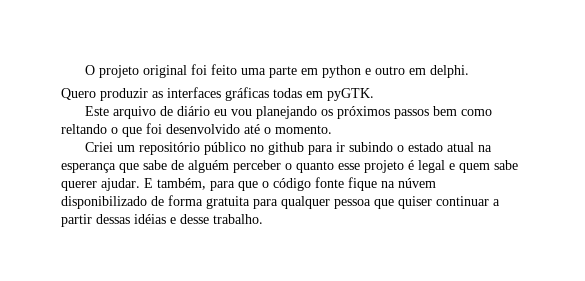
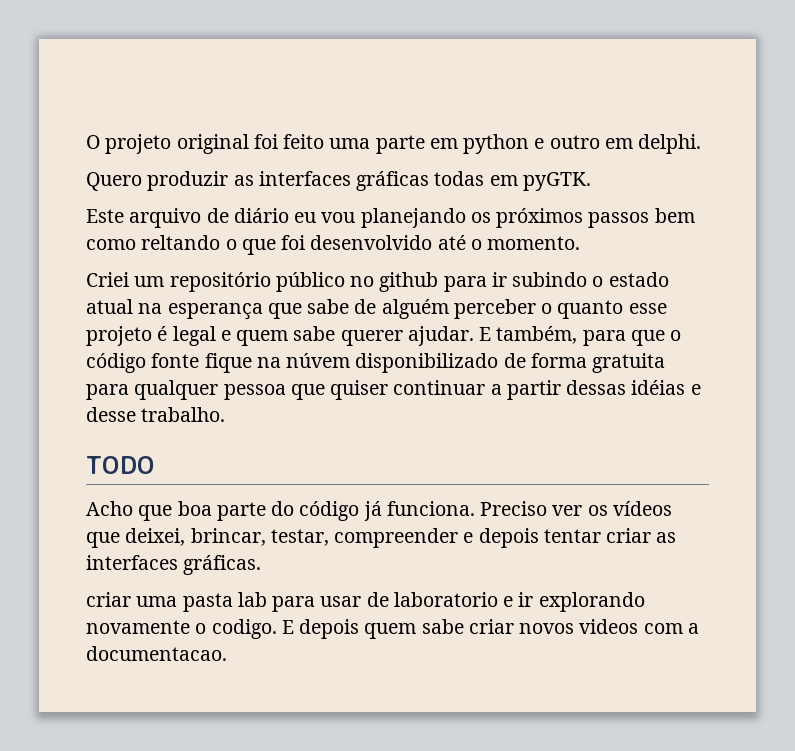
(263, 219) none -> [86,456,155,474] [86,501,672,521] [86,528,677,548] [86,555,262,575] [86,592,645,612] [86,619,699,639] [86,646,227,661] // TODO // Acho que boa parte do código já funciona. Preciso ver os vídeos que deixei, brincar, testar, compreender e depois tentar criar as interfaces gráficas. // criar uma pasta lab para usar de laboratorio e ir explorando novamente o codigo. E depois quem sabe criar novos videos com a documentacao.

